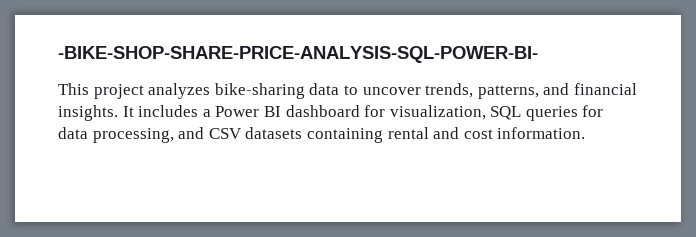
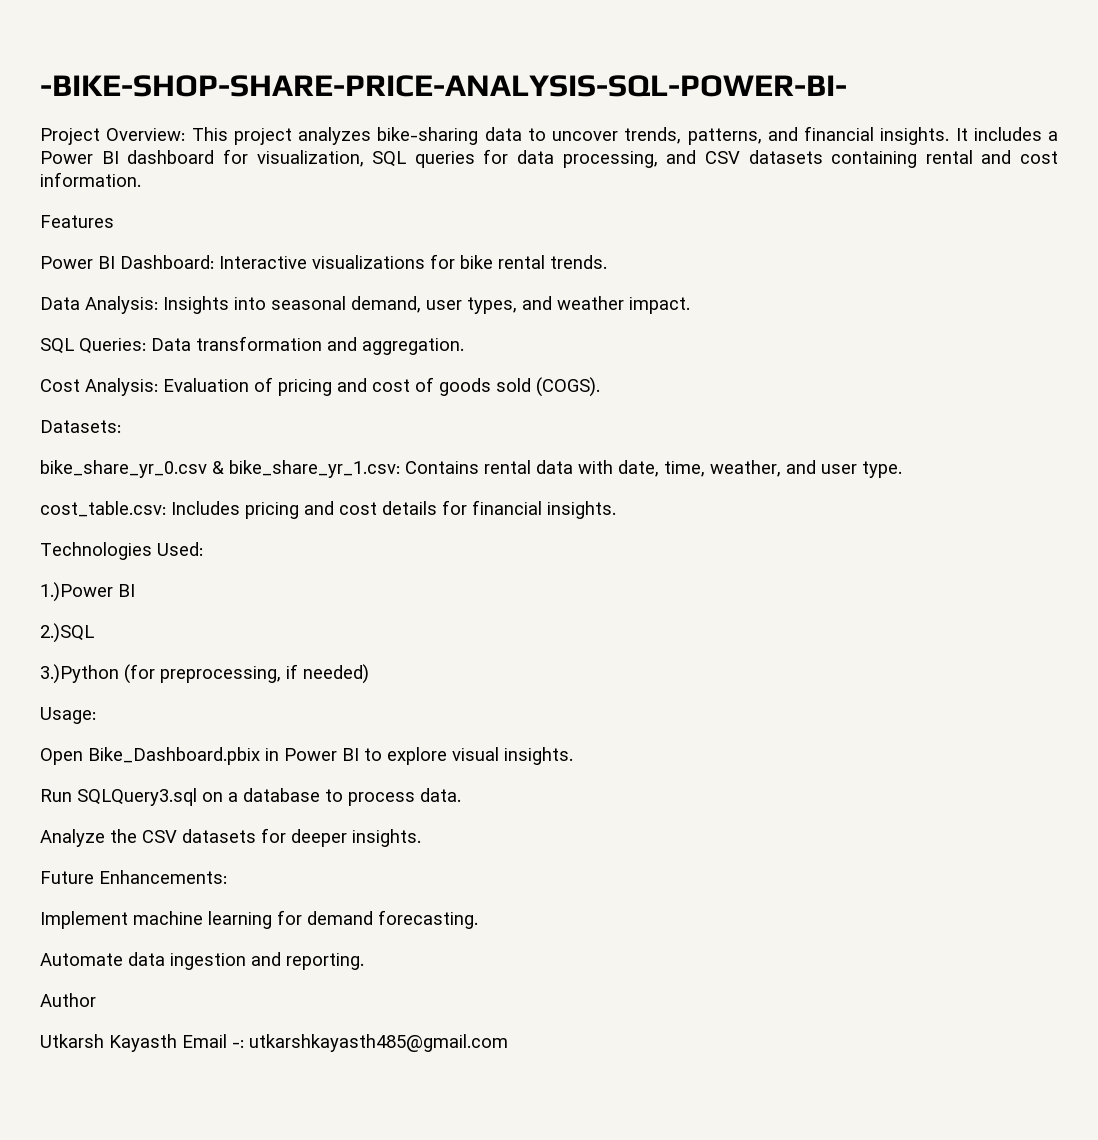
(538, 54) none -> [40,128,186,145] Project Overview:
(586, 133) none -> [40,215,114,228] [40,254,607,269] [40,296,690,314] [40,336,464,355] [40,377,600,397] [40,420,121,433] [40,460,902,478] [40,500,616,519] [40,542,203,560] [40,582,135,602] [40,623,94,643] [40,664,369,684] [40,707,96,724] [40,747,573,765] [40,788,461,806] [40,828,421,847] [40,870,227,884] [40,910,478,929] [40,952,364,970] [40,993,96,1007] [40,1034,508,1052] // Features // Power BI Dashboard: Interactive visualizations for bike rental trends. // Data Analysis: Insights into seasonal demand, user types, and weather impact. // SQL Queries: Data transformation and aggregation. // Cost Analysis: Evaluation of pricing and cost of goods sold (COGS). // Datasets: // bike_share_yr_0.csv & bike_share_yr_1.csv: Contains rental data with date, time, weather, and user type. // cost_table.csv: Includes pricing and cost details for financial insights. // Technologies Used: // 1.)Power BI // 2.)SQL // 3.)Python (for preprocessing, if needed) // Usage: // Open Bike_Dashboard.pbix in Power BI to explore visual insights. // Run SQLQuery3.sql on a database to process data. // Analyze the CSV datasets for deeper insights. // Future Enhancements: // Implement machine learning for demand forecasting. // Automate data ingestion and reporting. // Author // Utkarsh Kayasth Email -: utkarshkayasth485@gmail.com

